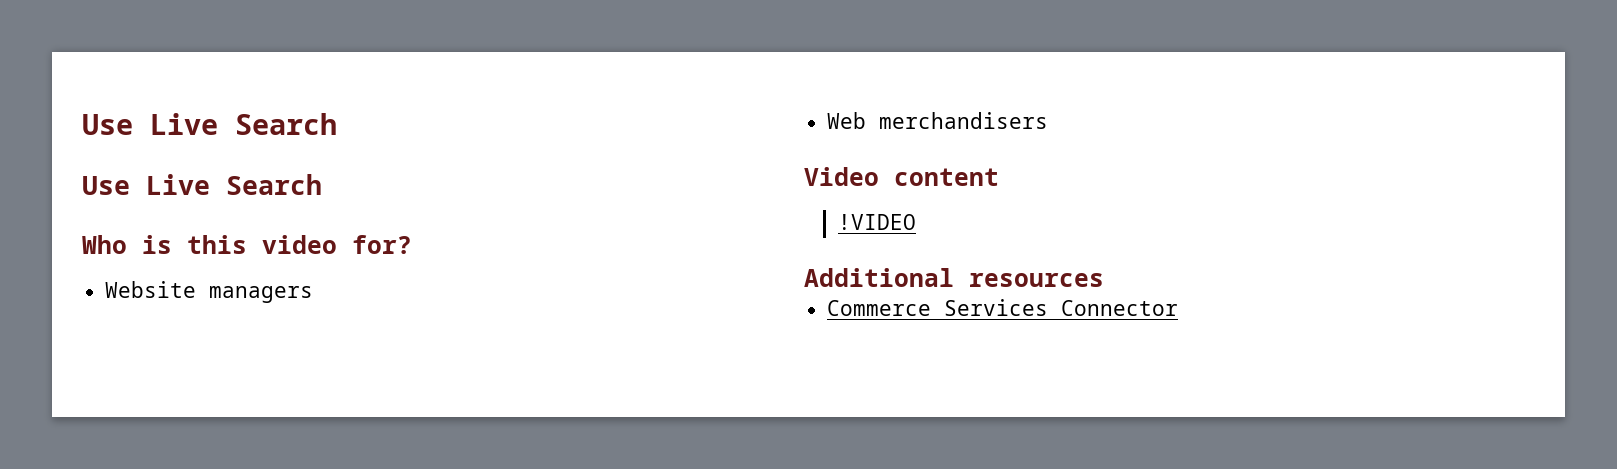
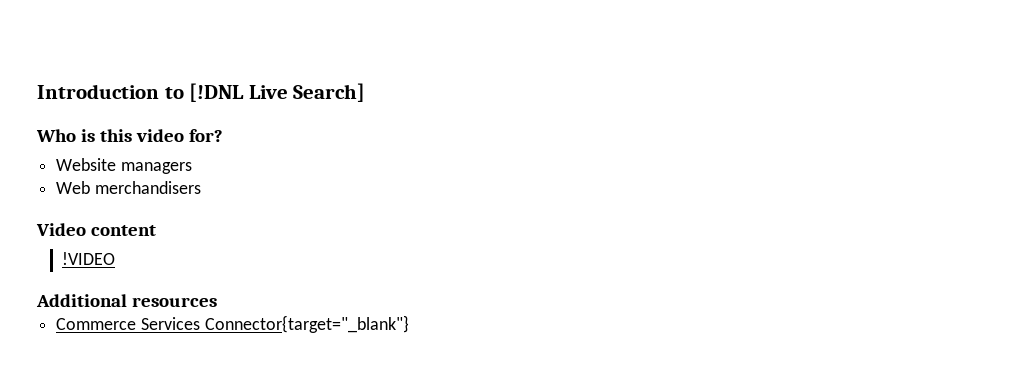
[82,113,337,135] [82,174,322,195] Use Live Search // Use Live Search -> [37,83,366,102] Introduction to [!DNL Live Search]
[1061,300,1179,316] Connector -> [204,315,409,333] Connector{target="_blank"}

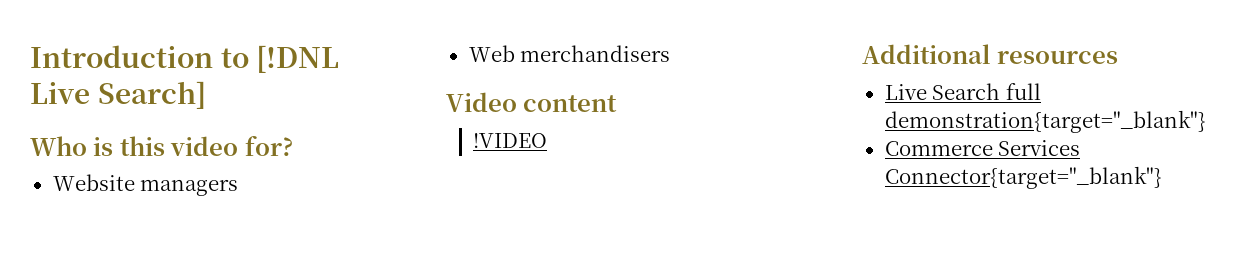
(217, 302) none -> [884,83,1041,100] [884,110,1206,133] // Live Search full demonstration{target="_blank"}

